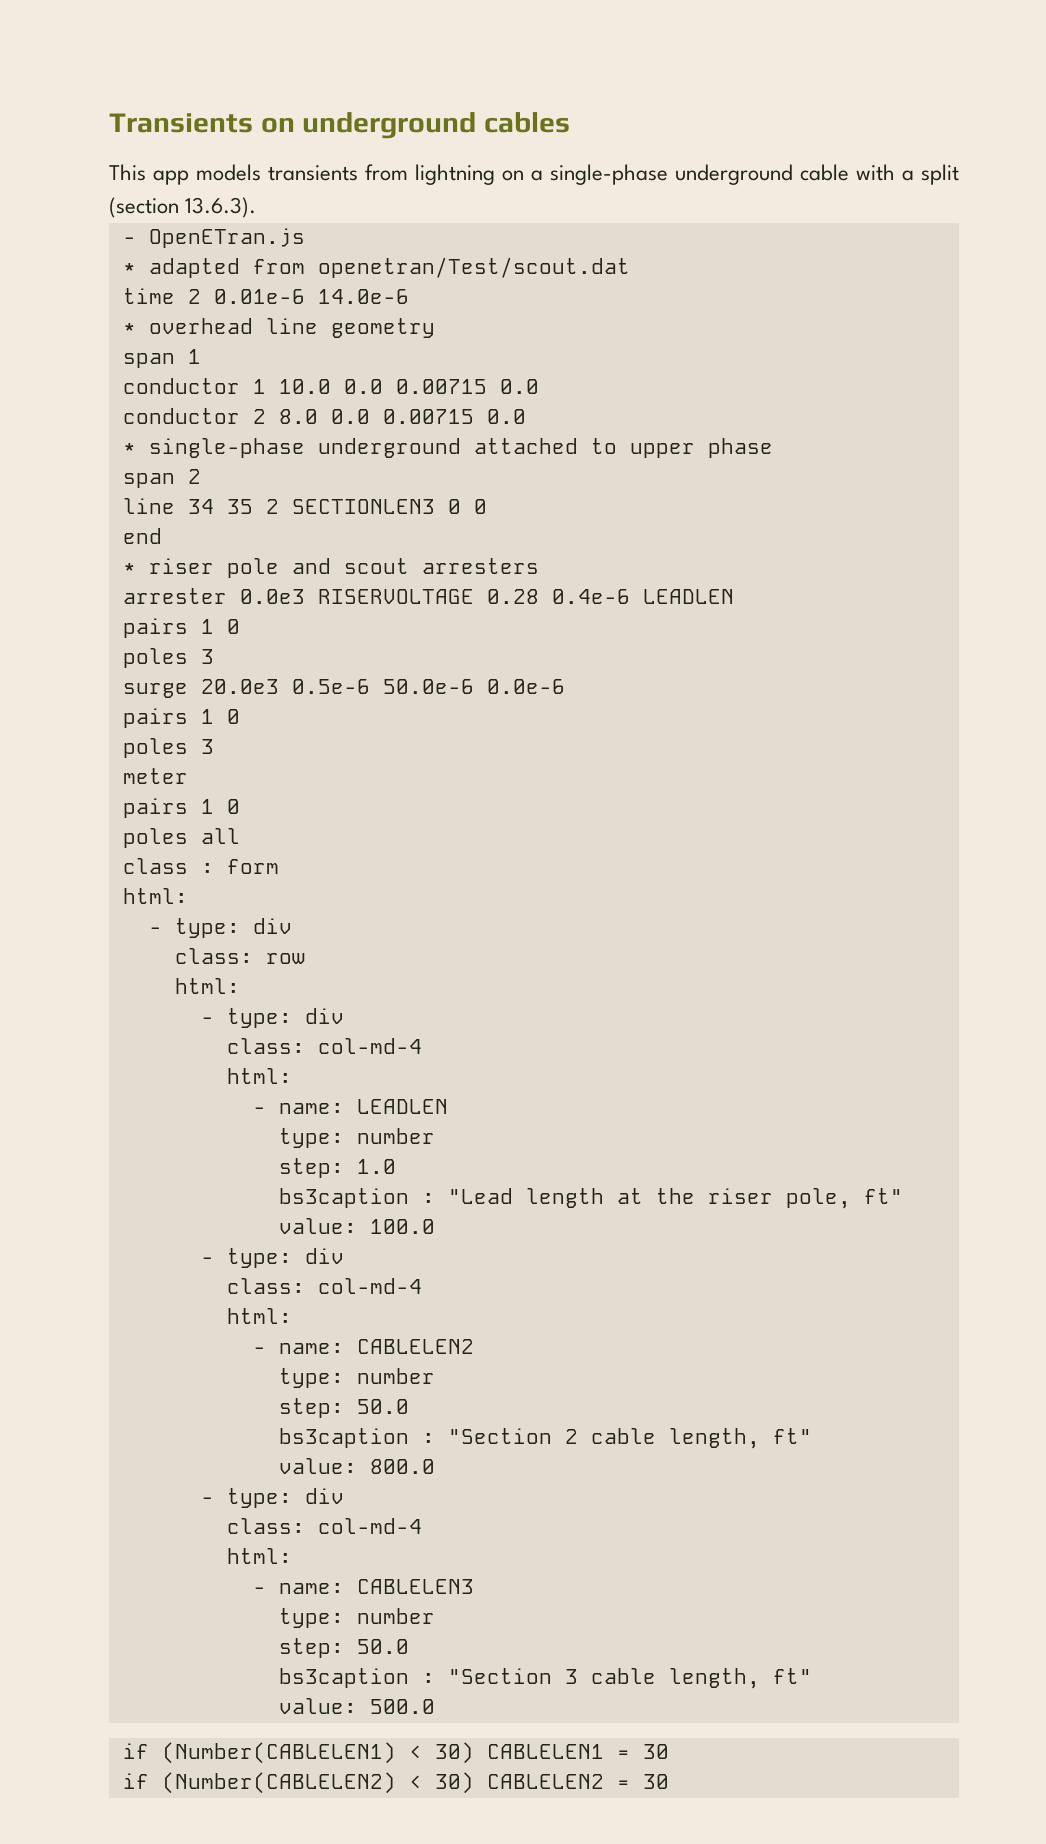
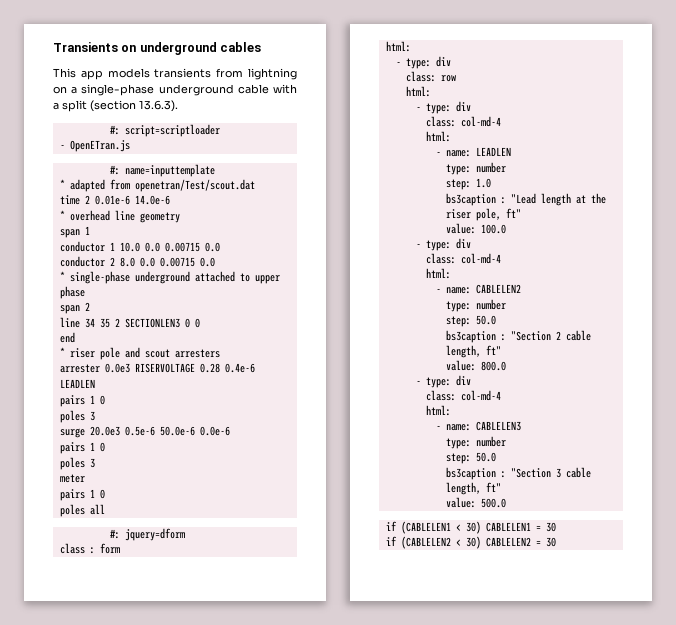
(257, 207) none -> [109,124,220,137] // #: script=scriptloader
(305, 238) none -> [109,164,215,177] // #: name=inputtemplate
(240, 836) none -> [109,528,185,541] // #: jquery=dform
[161,1742,396,1764] (Number(CABLELEN1) -> [400,521,451,534] (CABLELEN1
[161,1772,396,1794] (Number(CABLELEN2) -> [400,536,451,549] (CABLELEN2

